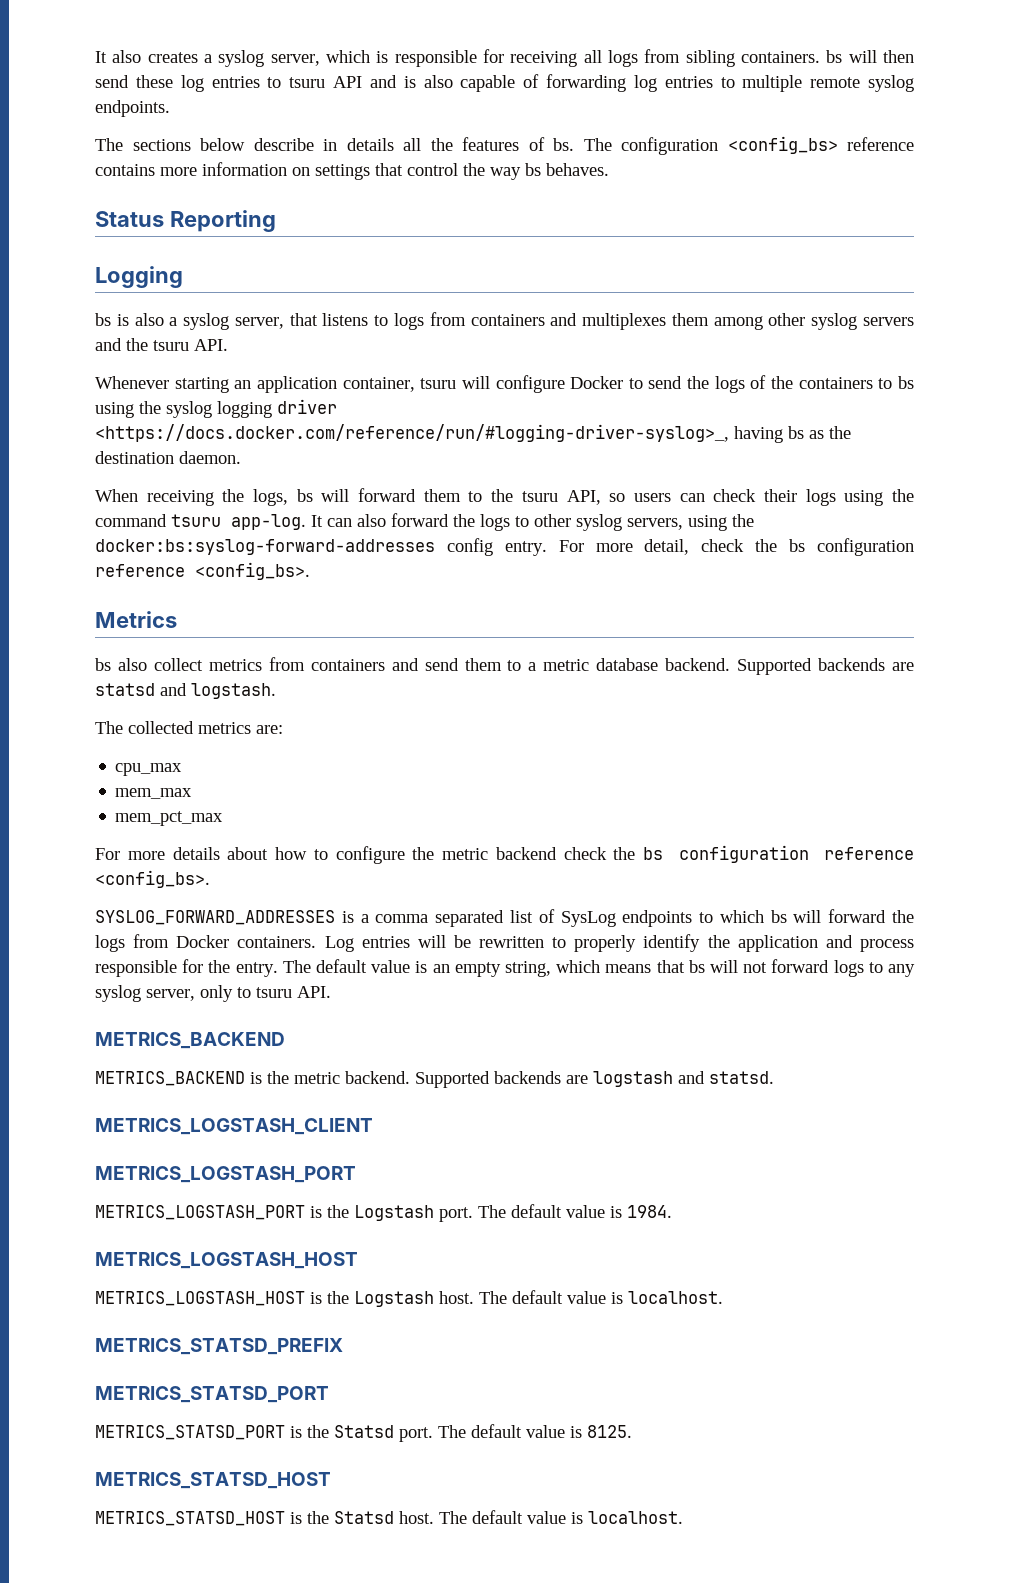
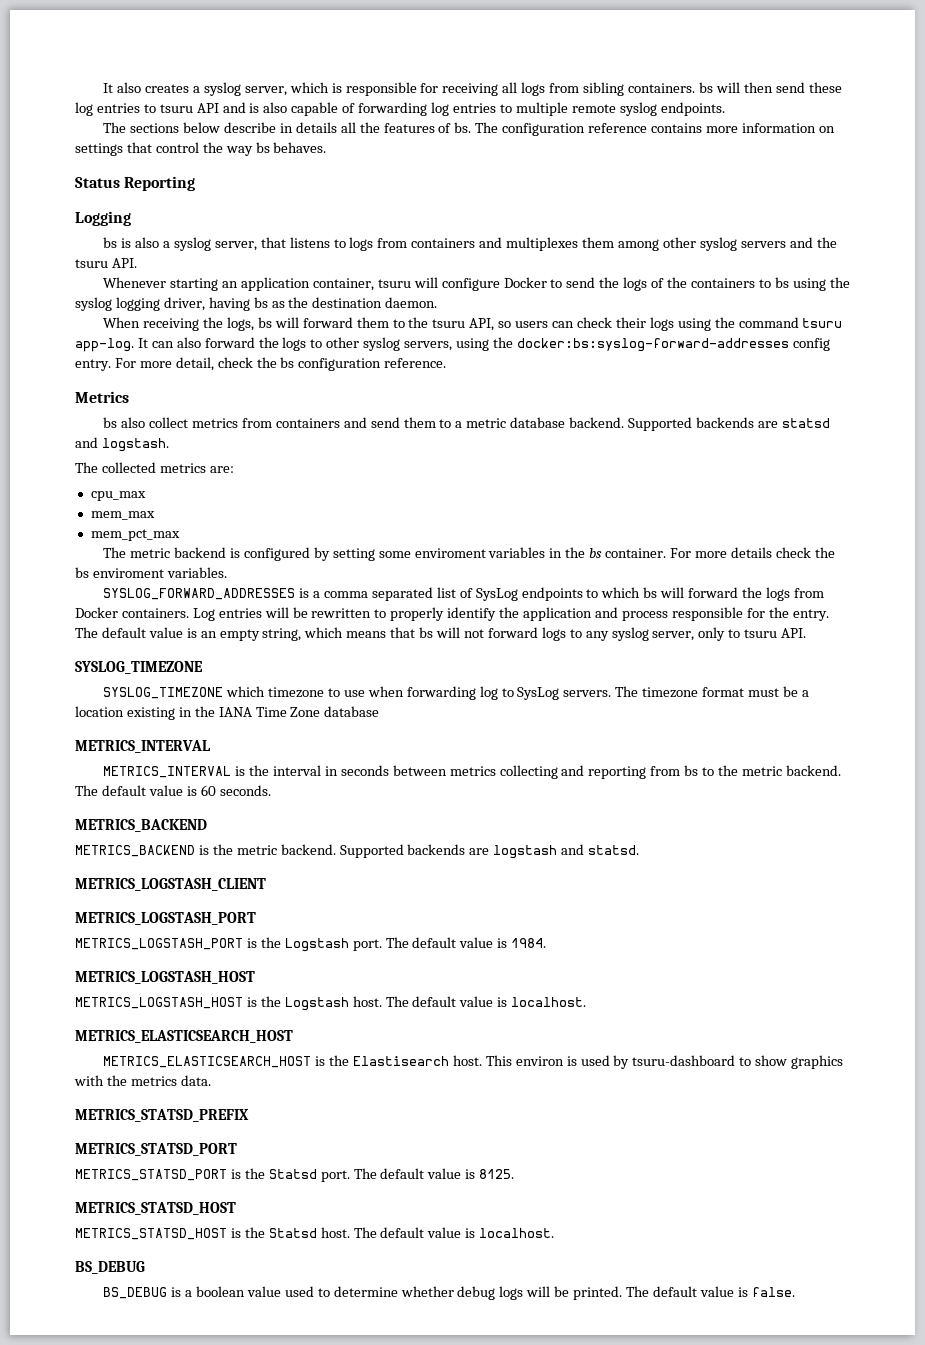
[727,136,838,154] <config_bs> -> (586, 129) none
[277,399,337,414] [95,424,729,442] driver <https://docs.docker.com/reference/run/#logging-driver-syslog>_, -> [163,297,205,311] driver,
[95,562,310,580] reference <config_bs>. -> [384,358,447,368] reference.
[95,845,914,864] [95,870,210,888] For more details about how to configure the metric backend check the bs configuration reference <config_bs>. -> [103,547,835,561] [75,567,227,578] The metric backend is configured by setting some enviroment variables in the bs container. For more details check the bs enviroment variables.
(331, 992) none -> [75,661,203,674] [103,686,809,700] [75,706,380,720] [75,740,211,753] [103,765,841,779] [75,785,271,796] // SYSLOG_TIMEZONE // SYSLOG_TIMEZONE which timezone to use when forwarding log to SysLog servers. The timezone format must be a location existing in the IANA Time Zone database // METRICS_INTERVAL // METRICS_INTERVAL is the interval in seconds between metrics collecting and reporting from bs to the metric backend. The default value is 60 seconds.
(723, 1297) none -> [75,1030,293,1043] [103,1055,844,1069] [74,1075,211,1086] // METRICS_ELASTICSEARCH_HOST // METRICS_ELASTICSEARCH_HOST is the Elastisearch host. This environ is used by tsuru-dashboard to show graphics with the metrics data.
(683, 1517) none -> [75,1261,145,1274] [103,1286,795,1300] // BS_DEBUG // BS_DEBUG is a boolean value used to determine whether debug logs will be printed. The default value is false.

